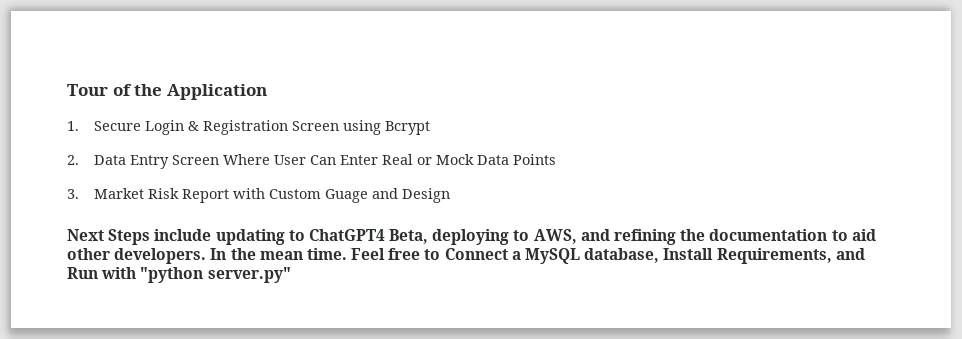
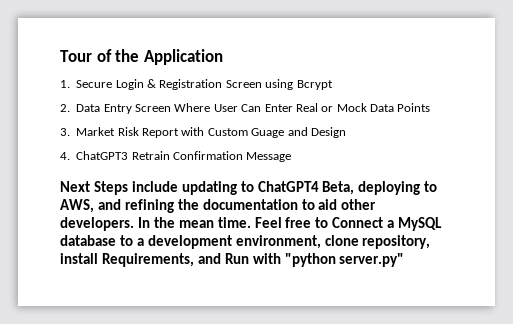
(450, 195) none -> [60,151,292,162] // 4. ChatGPT3 Retrain Confirmation Message
[584,248,714,263] database, Install -> [60,235,431,249] [60,253,98,264] database to a development environment, clone repository, install

